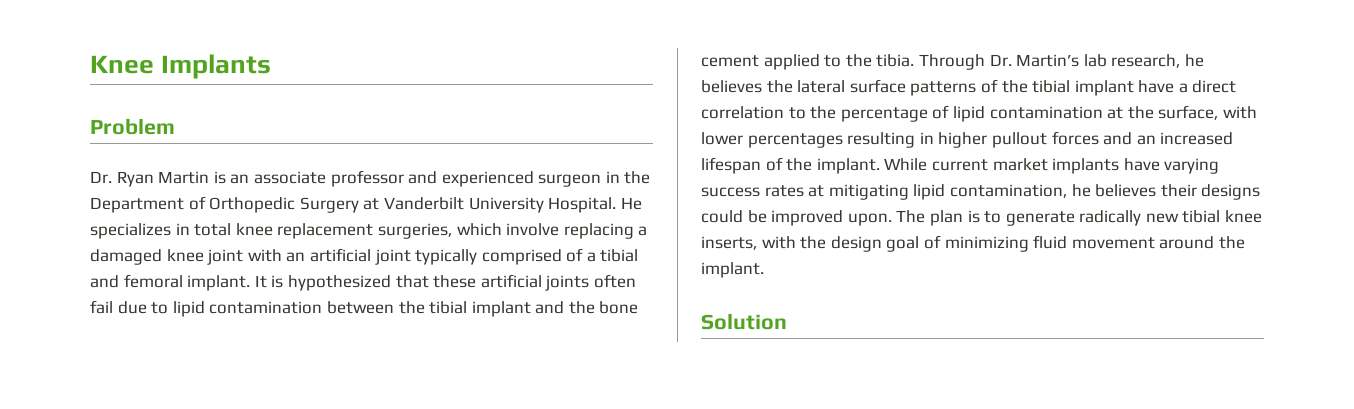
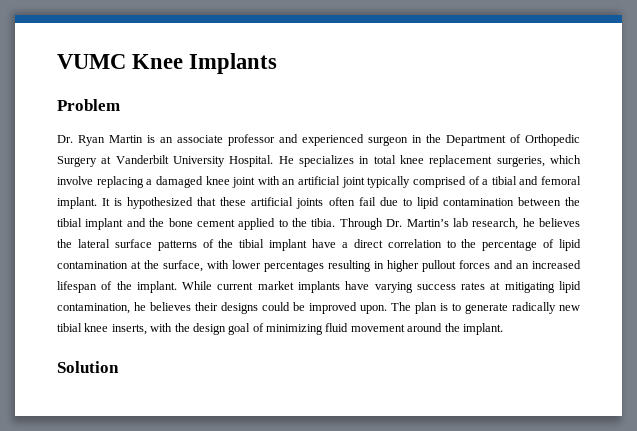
(90, 64) none -> [57,54,126,69] VUMC

